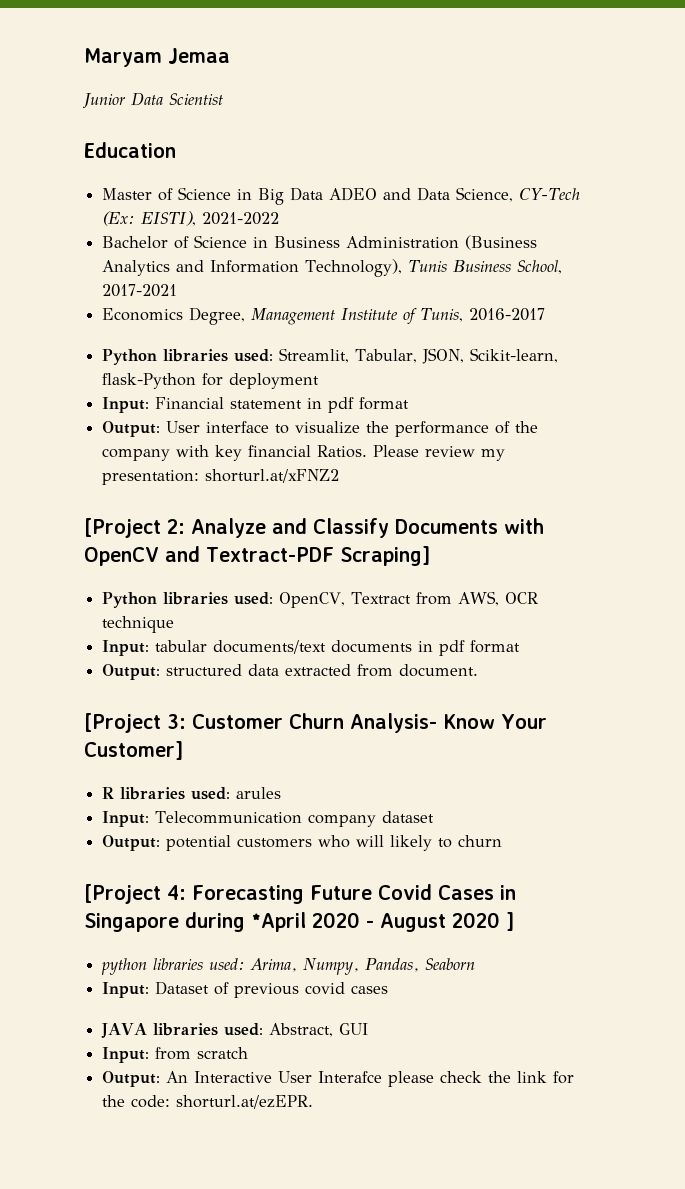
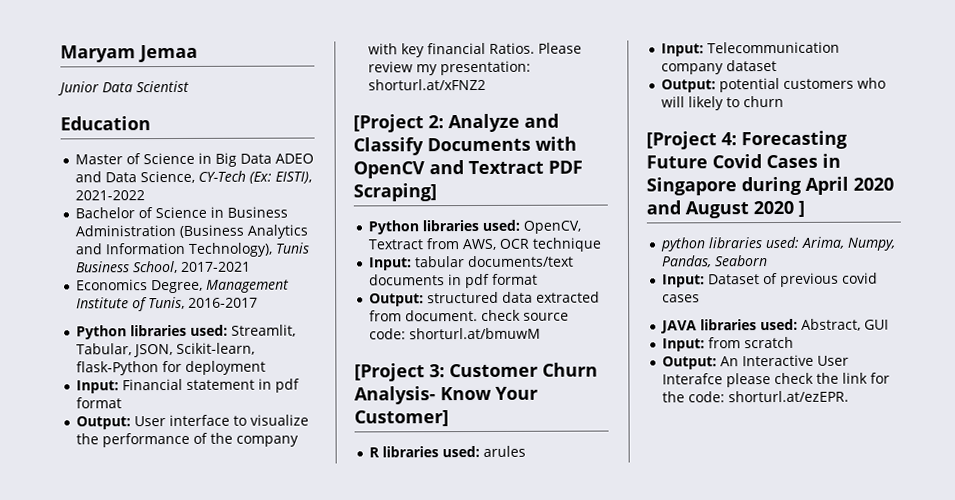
[206,547,334,562] Textract-PDF -> [468,160,583,175] Textract PDF
(479, 670) none -> [481,309,570,321] [369,327,542,340] check source code: shorturl.at/bmuwM
[251,912,374,932] *April 2020 - -> [805,176,894,195] [646,200,681,215] April 2020 and

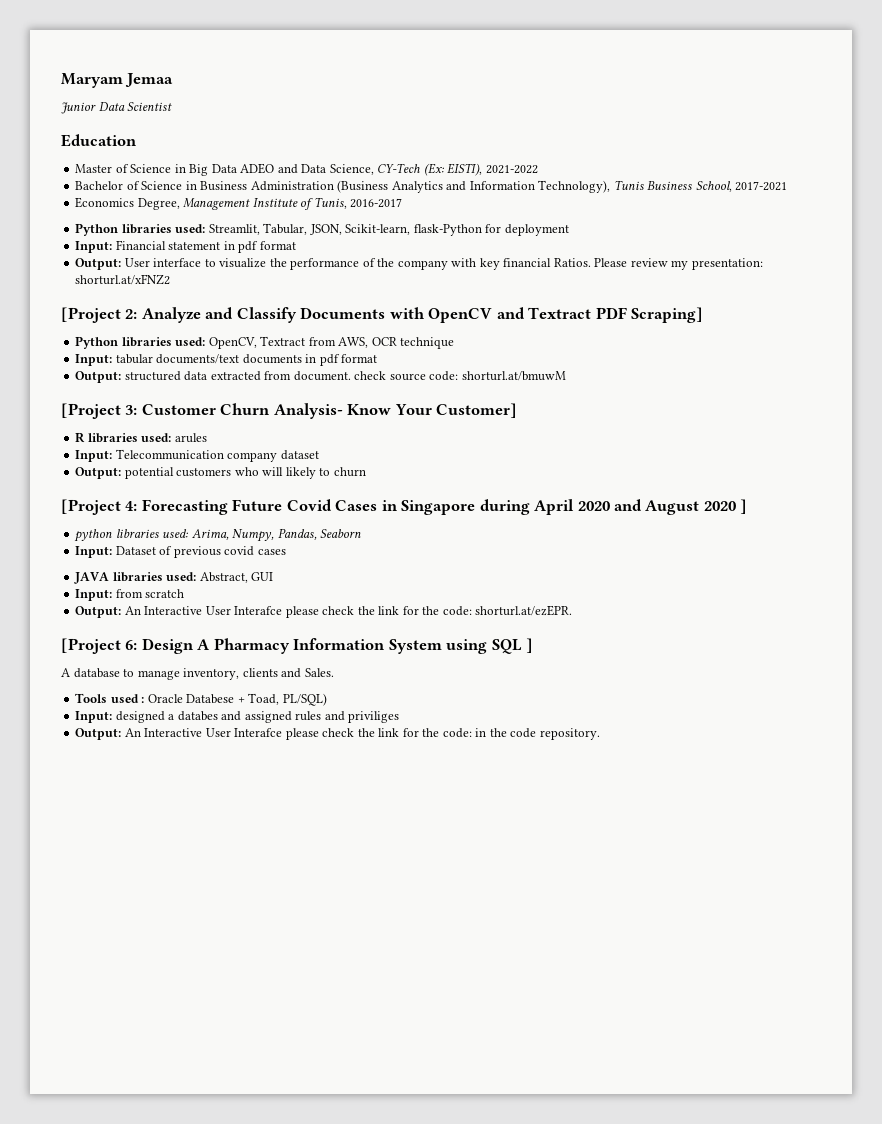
(850, 396) none -> [61,638,534,654] [61,668,334,680] [75,693,327,706] [75,711,400,723] [75,728,600,740] // [Project 6: Design A Pharmacy Information System using SQL ] // A database to manage inventory, clients and Sales. // Tools used : Oracle Databese + Toad, PL/SQL) // Input: designed a databes and assigned rules and priviliges // Output: An Interactive User Interafce please check the link for the code: in the code repository.

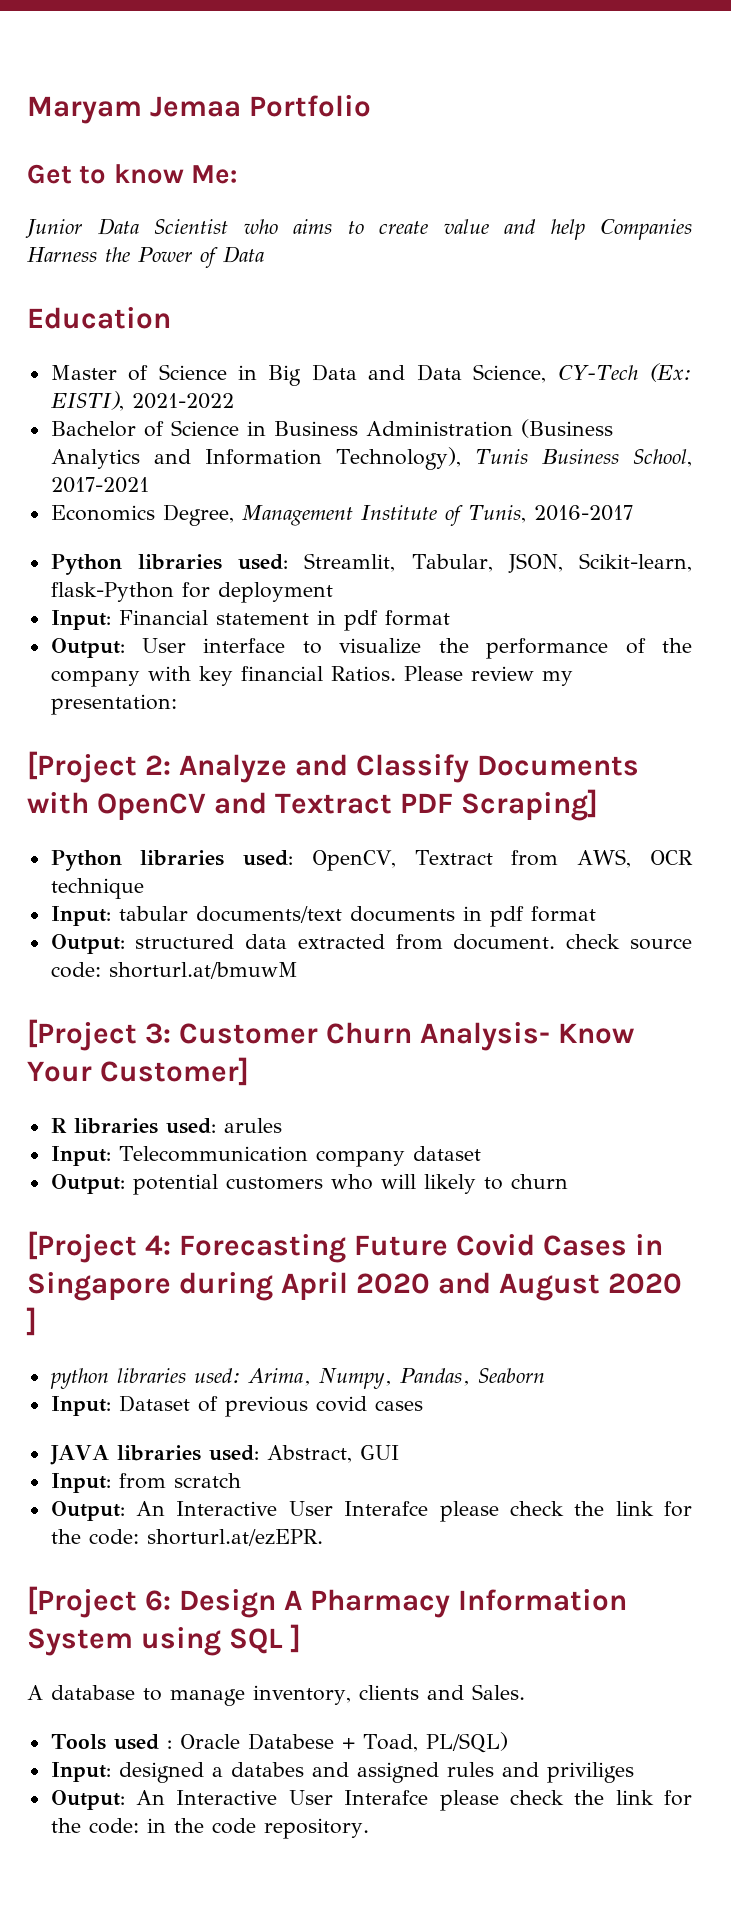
[61,102,173,114] // Junior Data Scientist -> [248,95,371,117] [27,164,238,184] [25,218,692,240] [27,246,264,268] Portfolio // Get to know Me: // Junior Data Scientist who aims to create value and help Companies Harness the Power of Data
[240,163,275,174] ADEO -> (357, 372) none
[75,274,171,285] shorturl.at/xFNZ2 -> (177, 704) none

